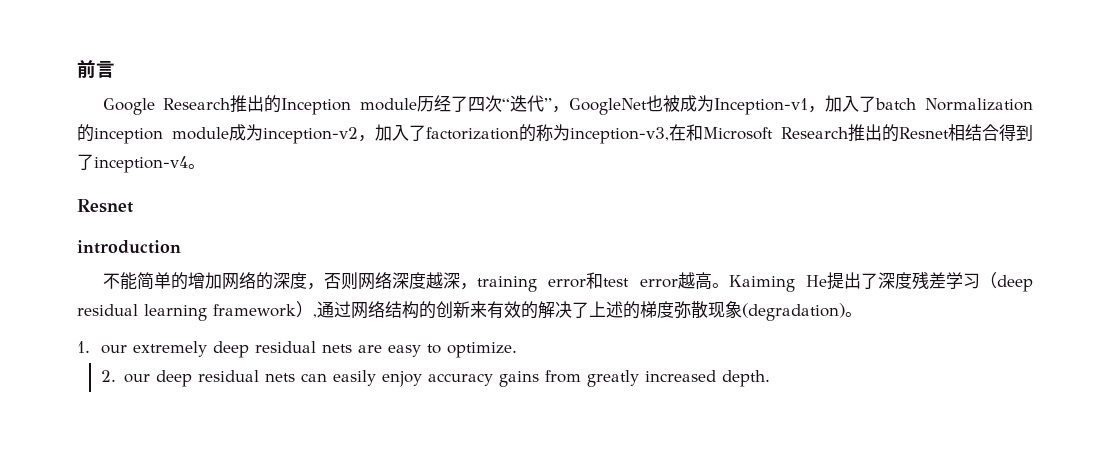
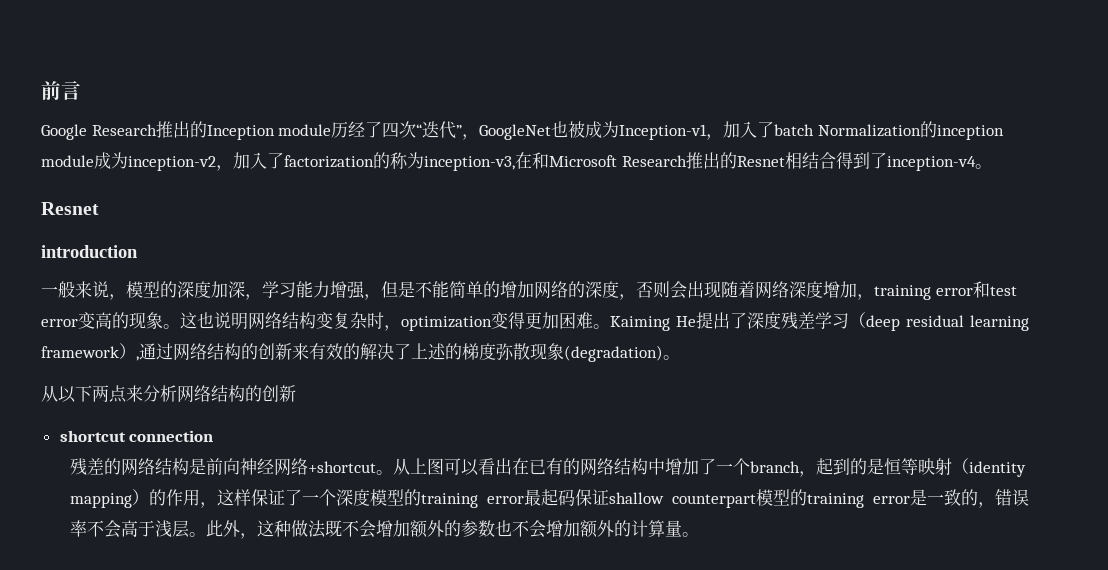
(181, 247) none -> [41,281,415,300] 一般来说，模型的深度加深，学习能力增强，但是
(358, 281) none -> [670,281,755,299] 会出现随着
[425,272,460,289] 越深 -> [823,281,857,298] 增加
[677,272,712,290] 越高 -> [78,312,593,331] 变高的现象。这也说明网络结构变复杂时，optimization变得更加困难
[77,341,517,358] [100,370,771,387] 1. our extremely deep residual nets are easy to optimize. // 2. our deep residual nets can easily enjoy accuracy gains from greatly increased depth. -> [41,385,296,403] [59,430,214,442] [69,458,1026,477] [69,489,1029,508] [69,520,699,539] 从以下两点来分析网络结构的创新 // shortcut connection // 残差的网络结构是前向神经网络+shortcut。从上图可以看出在已有的网络结构中增加了一个branch，起到的是恒等映射（identity mapping）的作用，这样保证了一个深度模型的training error最起码保证shallow counterpart模型的training error是一致的，错误率不会高于浅层。此外，这种做法既不会增加额外的参数也不会增加额外的计算量。

